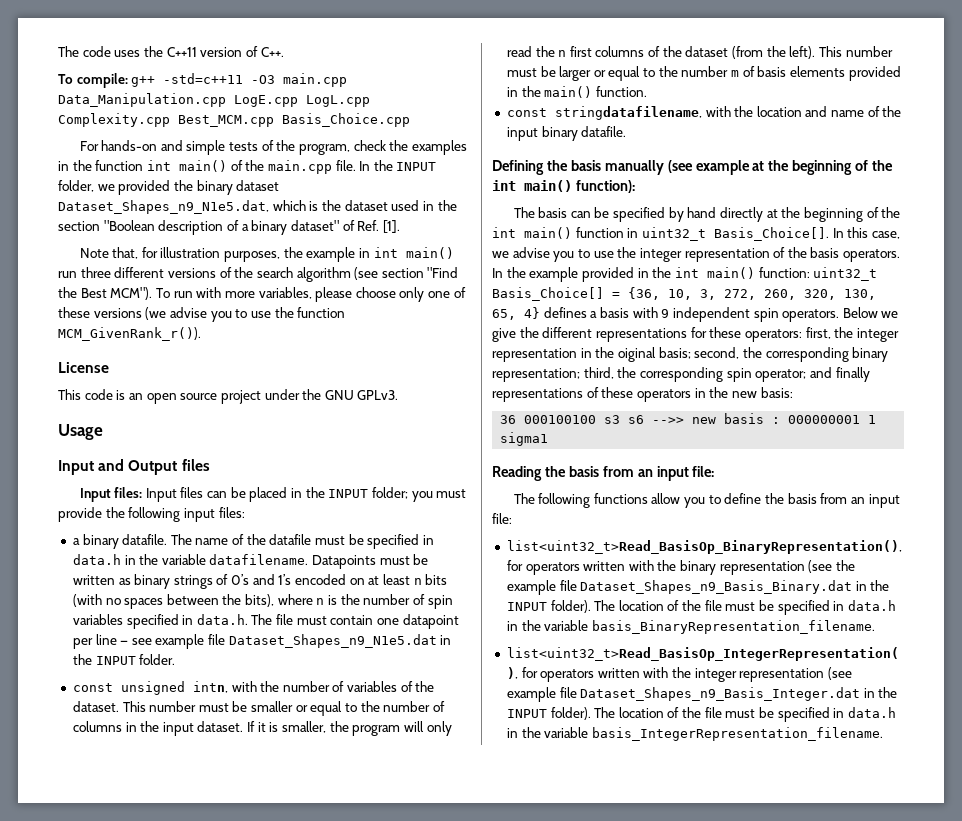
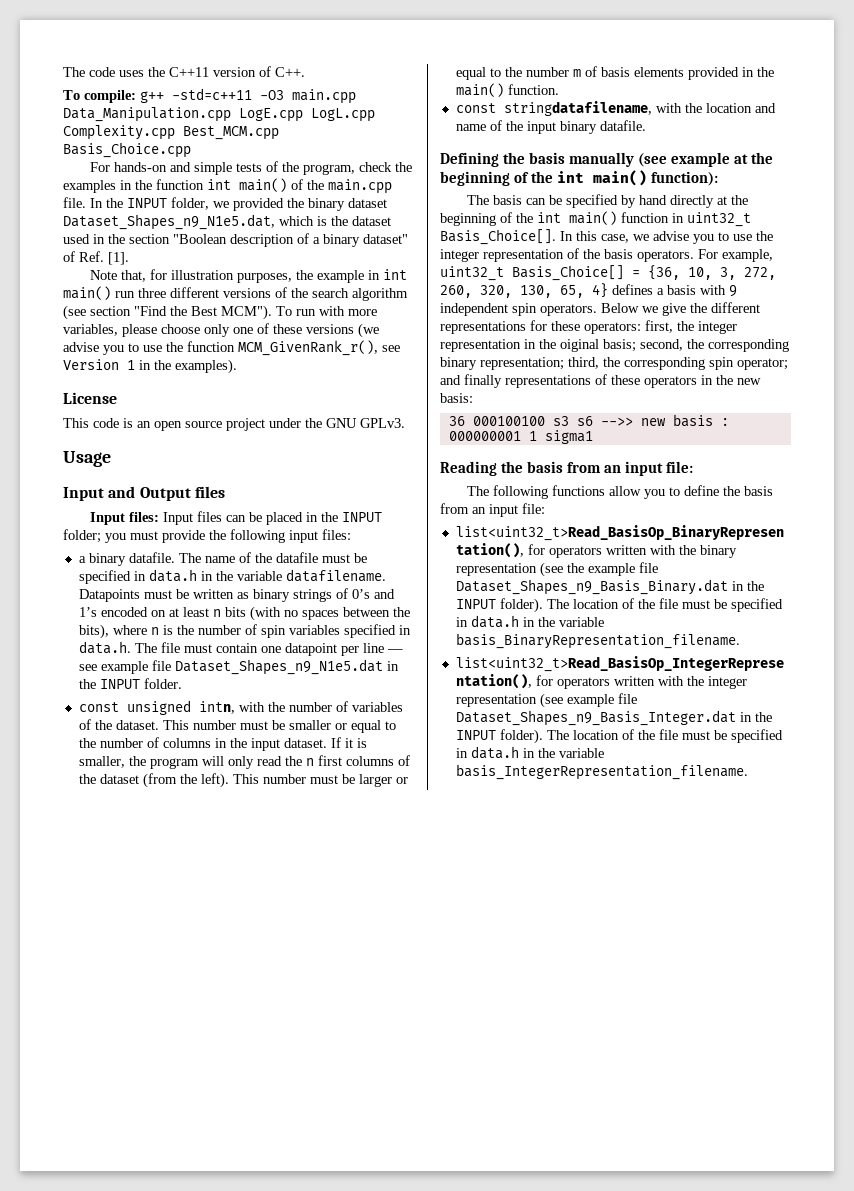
[58,327,201,341] MCM_GivenRank_r()). -> [238,340,400,356] [63,359,237,374] MCM_GivenRank_r(), see Version 1 in the examples).
[492,267,810,282] In the example provided in the int main() function: -> [698,249,773,262] For example,

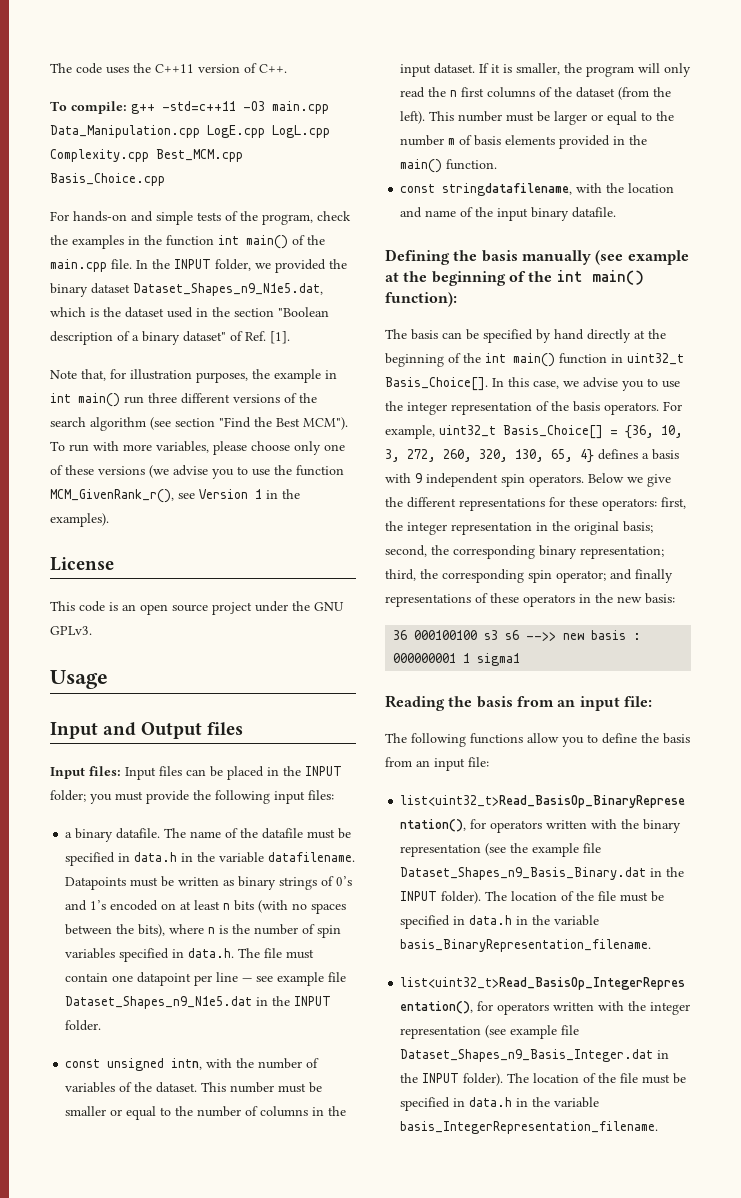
[560,339,599,352] oiginal -> [574,521,619,535] original

